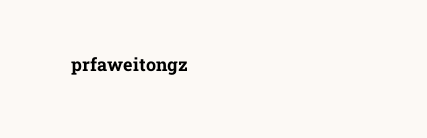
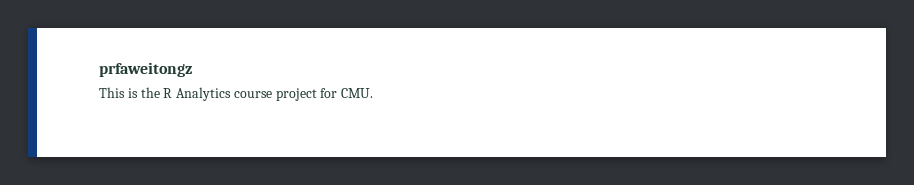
(188, 66) none -> [99,87,374,101] // This is the R Analytics course project for CMU.

